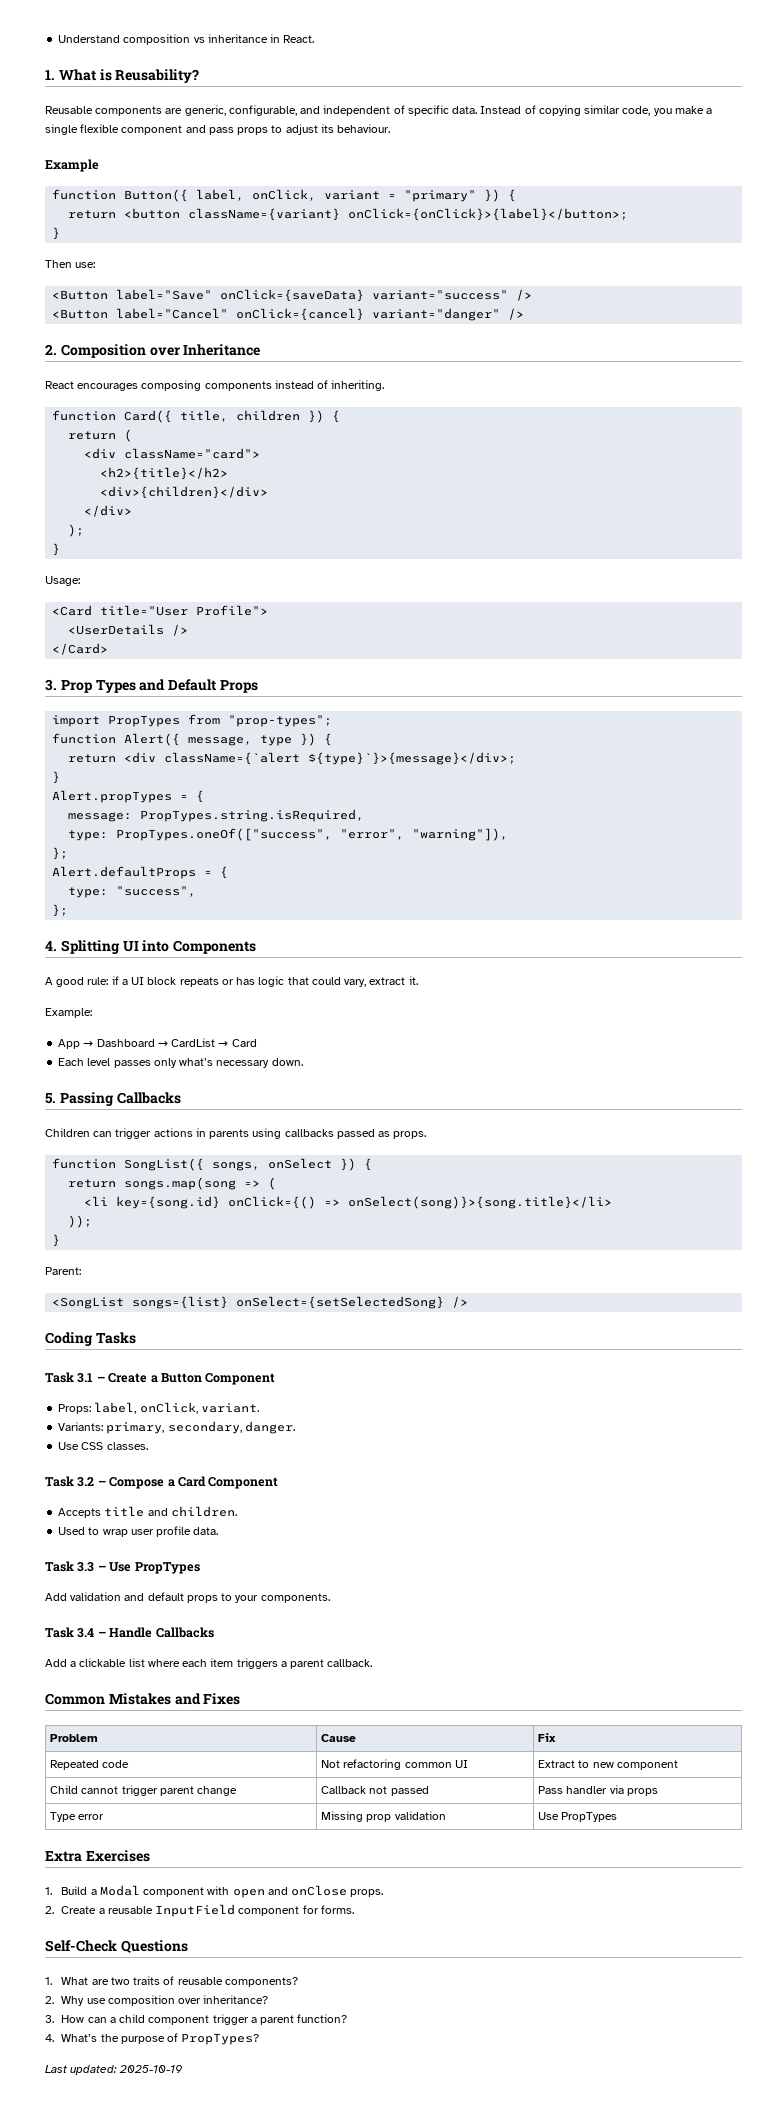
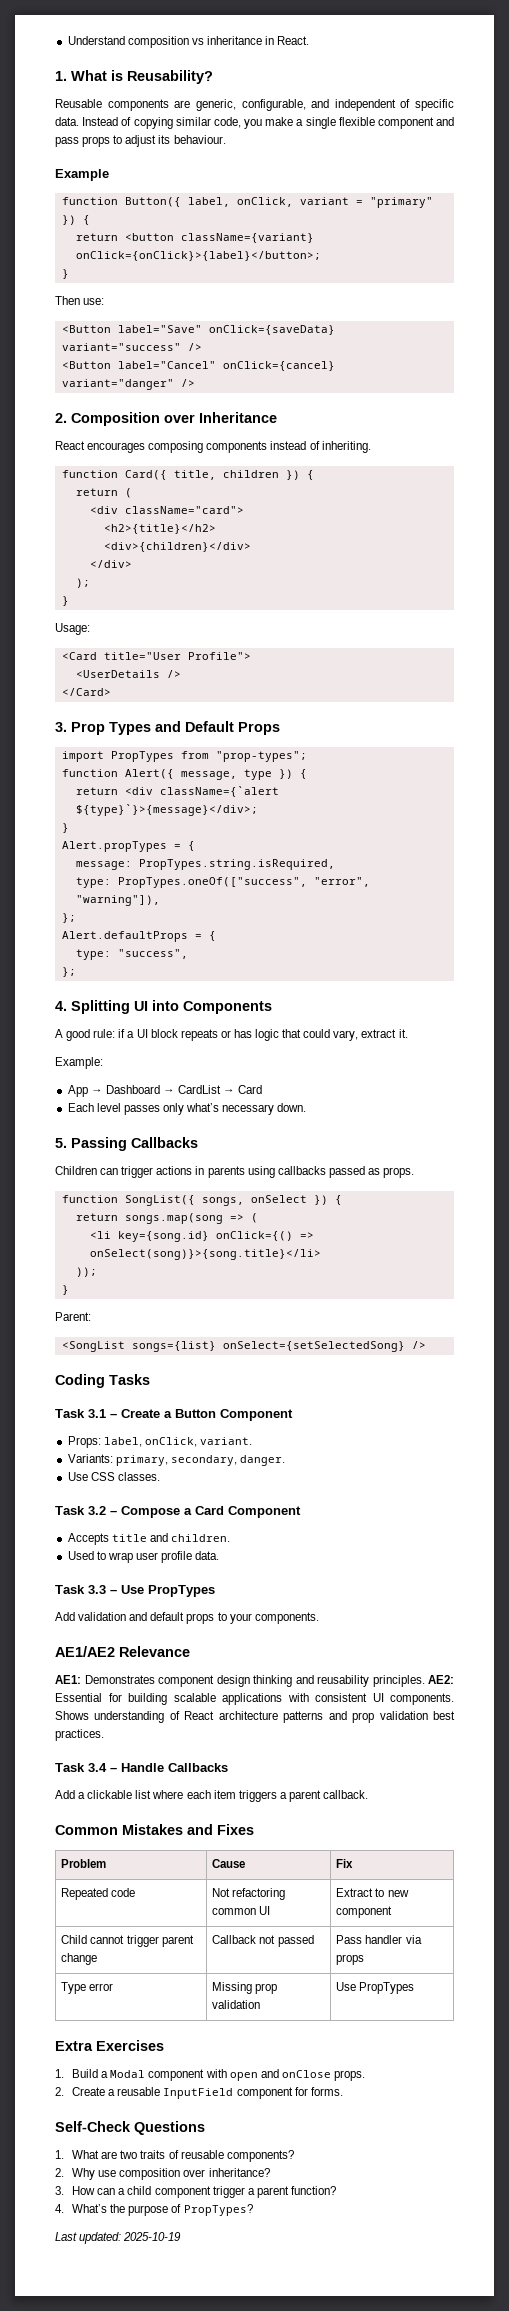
(330, 1598) none -> [55,1646,190,1657] [55,1675,454,1687] [55,1693,454,1705] [55,1711,455,1723] [55,1729,104,1741] // AE1/AE2 Relevance // AE1: Demonstrates component design thinking and reusability principles. AE2: Essential for building scalable applications with consistent UI components. Shows understanding of React architecture patterns and prop validation best practices.

